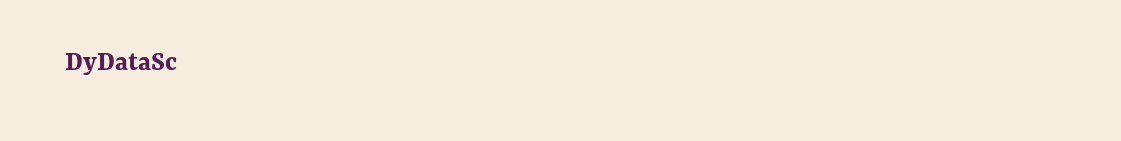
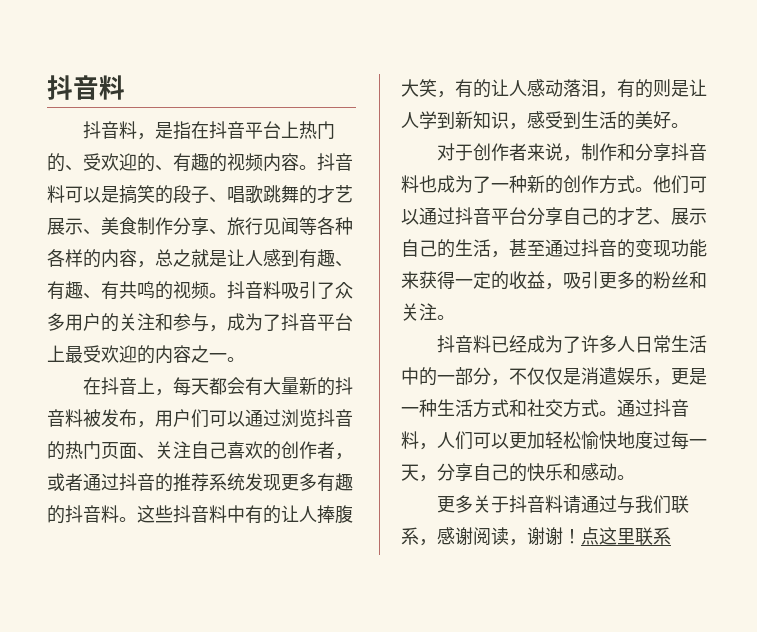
[65,53,177,75] DyDataSc -> [47,75,125,100] [82,121,335,140] [47,153,353,172] [47,185,353,204] [47,217,353,236] [47,249,353,268] [47,281,353,300] [47,313,353,332] [47,345,245,364] [82,377,353,396] [47,409,353,428] [47,441,353,460] [47,473,353,492] [47,505,353,524] [401,79,707,98] [401,111,689,130] [436,143,707,162] [401,175,707,194] [401,207,707,226] [401,239,707,258] [401,271,707,290] [401,303,455,321] [436,335,707,353] [401,367,707,386] [401,399,689,418] [401,431,707,450] [401,463,635,482] [436,495,689,514] [401,527,671,546] 抖音料 // 抖音料，是指在抖音平台上热门的、受欢迎的、有趣的视频内容。抖音料可以是搞笑的段子、唱歌跳舞的才艺展示、美食制作分享、旅行见闻等各种各样的内容，总之就是让人感到有趣、有趣、有共鸣的视频。抖音料吸引了众多用户的关注和参与，成为了抖音平台上最受欢迎的内容之一。 // 在抖音上，每天都会有大量新的抖音料被发布，用户们可以通过浏览抖音的热门页面、关注自己喜欢的创作者，或者通过抖音的推荐系统发现更多有趣的抖音料。这些抖音料中有的让人捧腹大笑，有的让人感动落泪，有的则是让人学到新知识，感受到生活的美好。 // 对于创作者来说，制作和分享抖音料也成为了一种新的创作方式。他们可以通过抖音平台分享自己的才艺、展示自己的生活，甚至通过抖音的变现功能来获得一定的收益，吸引更多的粉丝和关注。 // 抖音料已经成为了许多人日常生活中的一部分，不仅仅是消遣娱乐，更是一种生活方式和社交方式。通过抖音料，人们可以更加轻松愉快地度过每一天，分享自己的快乐和感动。 // 更多关于抖音料请通过与我们联系，感谢阅读，谢谢！点这里联系

